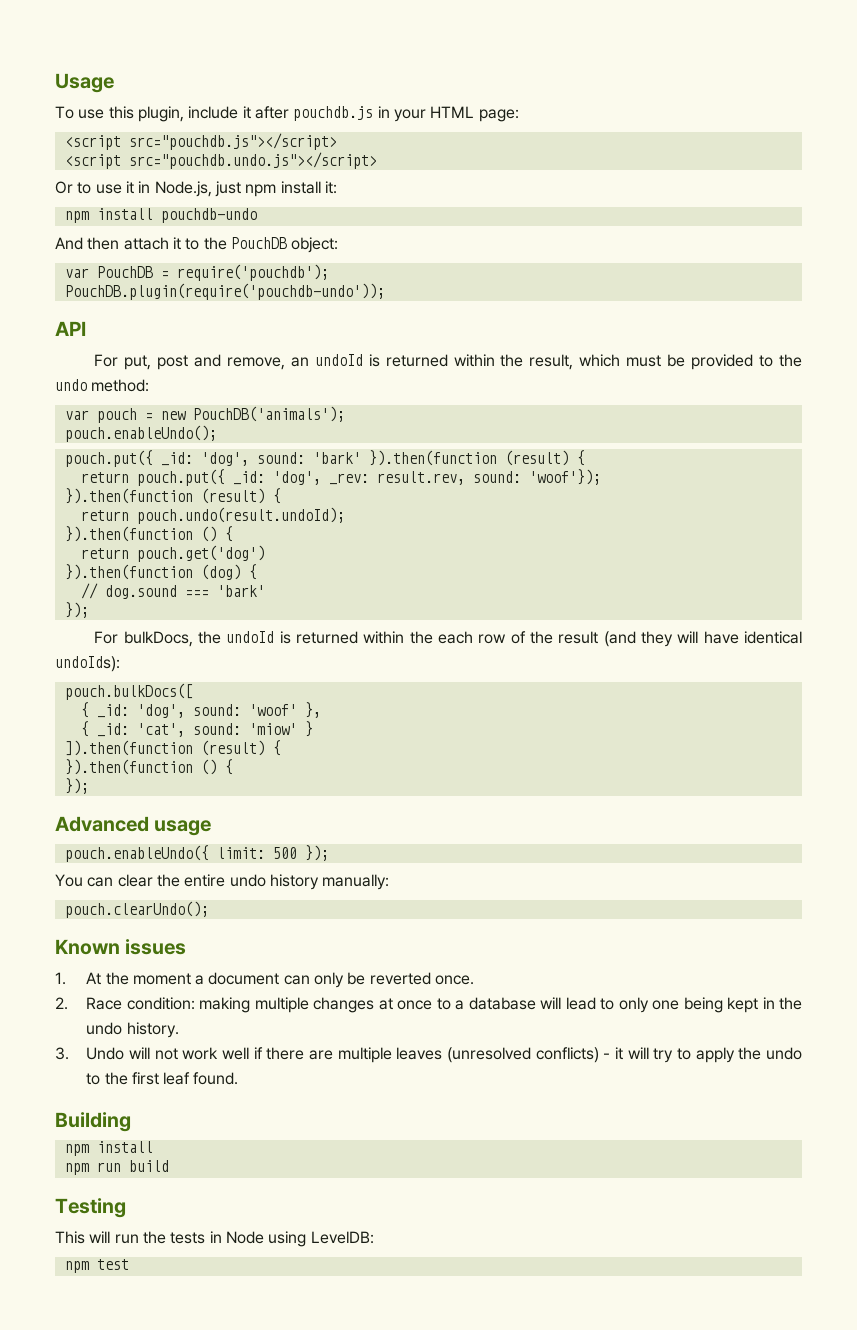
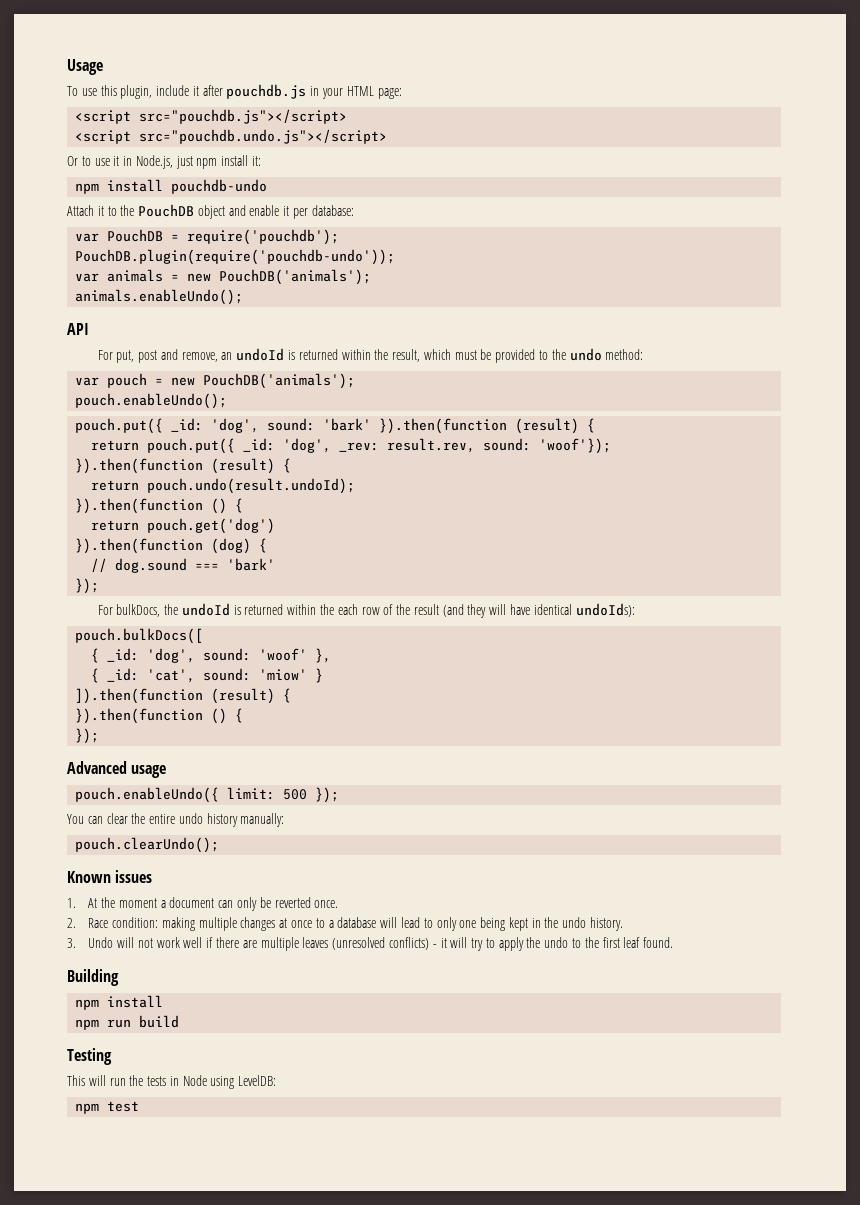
[55,237,169,250] And then attach -> [67,205,94,216] Attach
[291,237,339,253] object: -> [197,205,354,219] object and enable it per database:
(385, 291) none -> [75,269,372,285] [75,289,244,305] // var animals = new PouchDB('animals'); // animals.enableUndo();

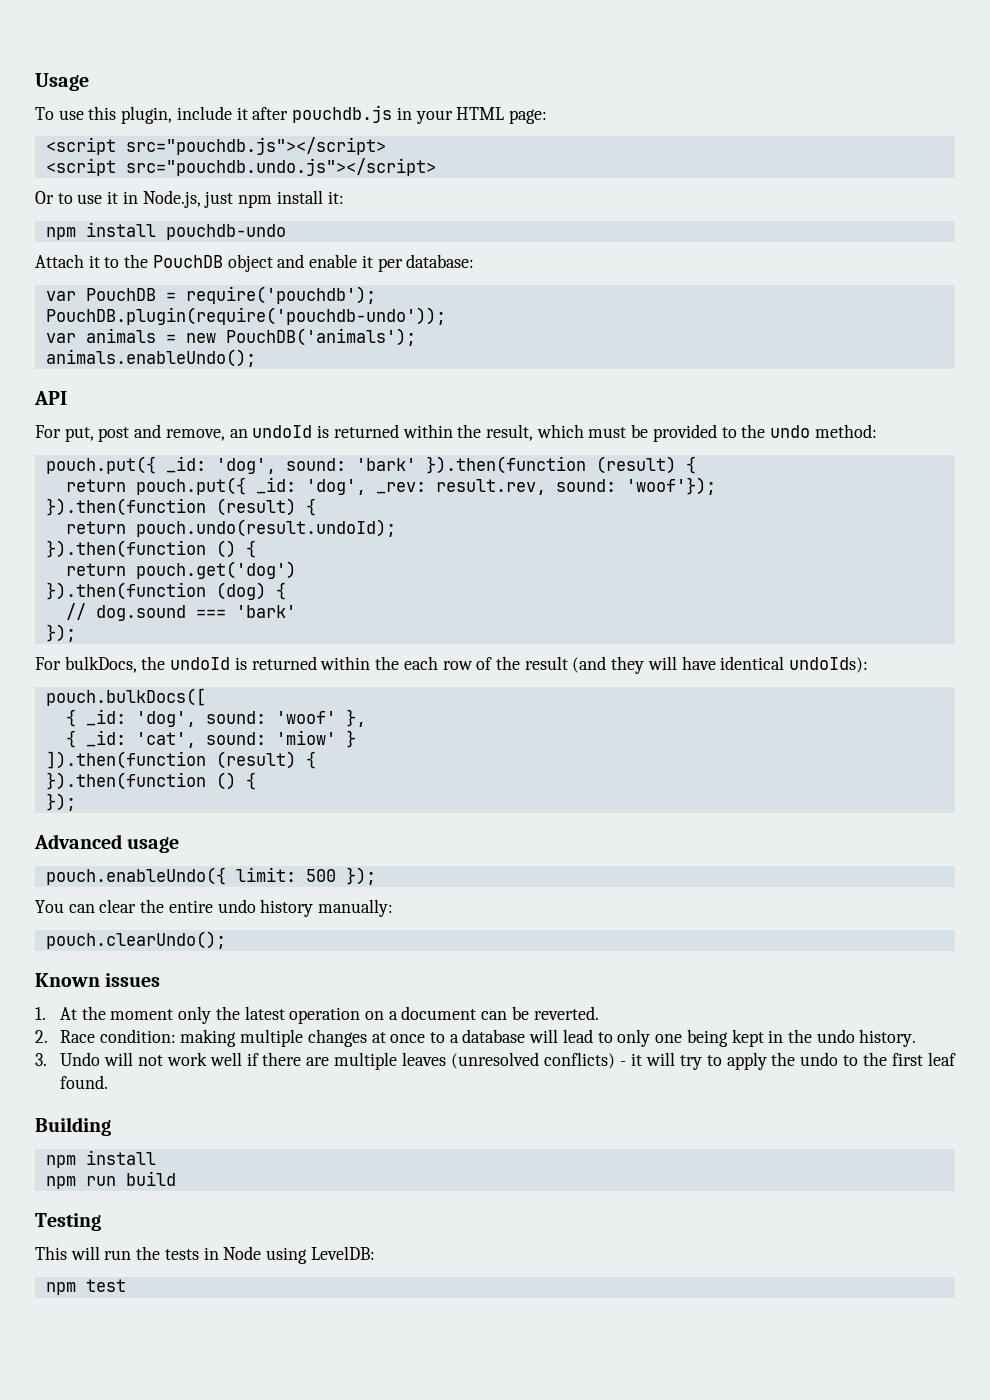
[75,373,356,389] [75,393,228,409] // var pouch = new PouchDB('animals'); // pouch.enableUndo(); -> (877, 431) none
[160,897,339,911] a document can only be reverted once. -> [178,1006,599,1024] only the latest operation on a document can be reverted.

